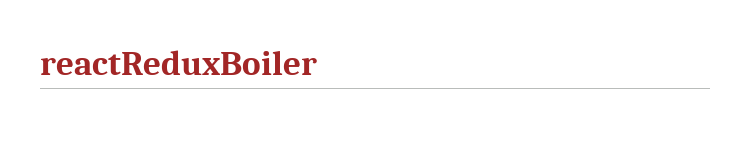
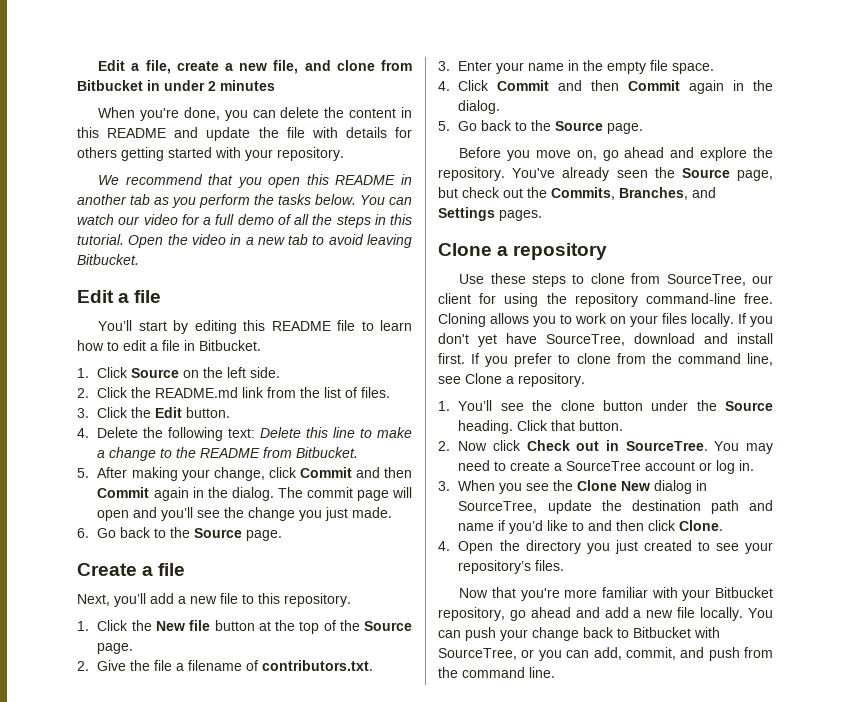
[40,50,317,75] reactReduxBoiler -> [98,60,412,74] [77,80,275,91] [98,107,412,121] [77,127,412,141] [77,147,344,161] [98,174,413,188] [77,194,412,208] [77,214,412,228] [77,234,413,248] [77,254,139,265] [77,290,162,303] [98,320,412,334] [77,340,261,351] [77,367,281,378] [77,387,391,398] [77,407,231,418] [77,427,412,441] [97,447,359,461] [77,467,412,481] [97,487,412,501] [97,507,393,521] [77,527,283,541] [77,563,186,576] [77,593,351,607] [77,620,412,634] [97,643,134,654] [77,660,374,671] [438,60,715,74] [438,80,773,94] [458,100,501,114] [438,120,644,134] [459,147,773,161] [438,167,773,181] [438,187,716,200] [438,207,542,221] [438,243,608,260] [459,273,773,287] [438,293,773,307] [438,313,773,327] [438,333,773,347] [438,353,773,367] [438,373,585,387] [438,400,773,411] [458,420,624,434] [438,440,773,454] [458,460,755,474] [438,480,708,494] [458,500,773,514] [458,520,724,534] [438,540,773,554] [458,560,565,574] [459,587,773,601] [438,607,773,621] [438,627,720,641] [438,647,773,661] [438,667,555,678] Edit a file, create a new file, and clone from Bitbucket in under 2 minutes // When you're done, you can delete the content in this README and update the file with details for others getting started with your repository. // We recommend that you open this README in another tab as you perform the tasks below. You can watch our video for a full demo of all the steps in this tutorial. Open the video in a new tab to avoid leaving Bitbucket. // Edit a file // You’ll start by editing this README file to learn how to edit a file in Bitbucket. // 1. Click Source on the left side. // 2. Click the README.md link from the list of files. // 3. Click the Edit button. // 4. Delete the following text: Delete this line to make a change to the README from Bitbucket. // 5. After making your change, click Commit and then Commit again in the dialog. The commit page will open and you’ll see the change you just made. // 6. Go back to the Source page. // Create a file // Next, you’ll add a new file to this repository. // 1. Click the New file button at the top of the Source page. // 2. Give the file a filename of contributors.txt. // 3. Enter your name in the empty file space. // 4. Click Commit and then Commit again in the dialog. // 5. Go back to the Source page. // Before you move on, go ahead and explore the repository. You've already seen the Source page, but check out the Commits, Branches, and Settings pages. // Clone a repository // Use these steps to clone from SourceTree, our client for using the repository command-line free. Cloning allows you to work on your files locally. If you don't yet have SourceTree, download and install first. If you prefer to clone from the command line, see Clone a repository. // 1. You’ll see the clone button under the Source heading. Click that button. // 2. Now click Check out in SourceTree. You may need to create a SourceTree account or log in. // 3. When you see the Clone New dialog in SourceTree, update the destination path and name if you’d like to and then click Clone. // 4. Open the directory you just created to see your repository’s files. // Now that you're more familiar with your Bitbucket repository, go ahead and add a new file locally. You can push your change back to Bitbucket with SourceTree, or you can add, commit, and push from the command line.

